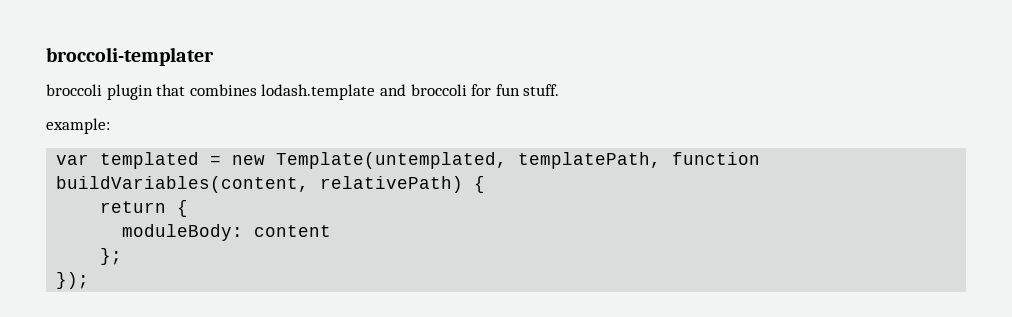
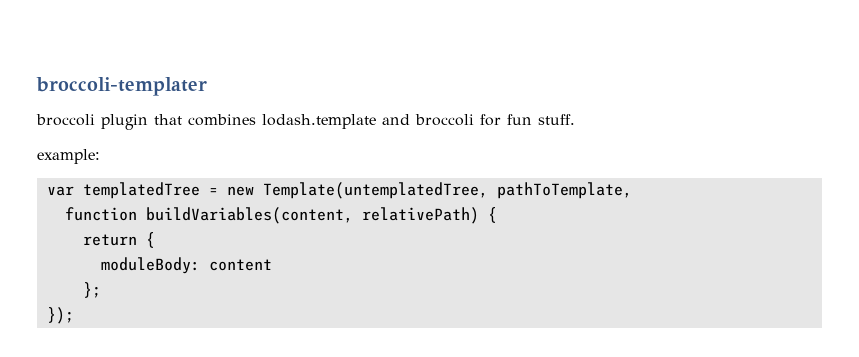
[100,152,200,169] templated -> [82,182,200,199] templatedTree
[276,152,662,169] Template(untemplated, templatePath, -> [262,182,632,199] Template(untemplatedTree, pathToTemplate, //

